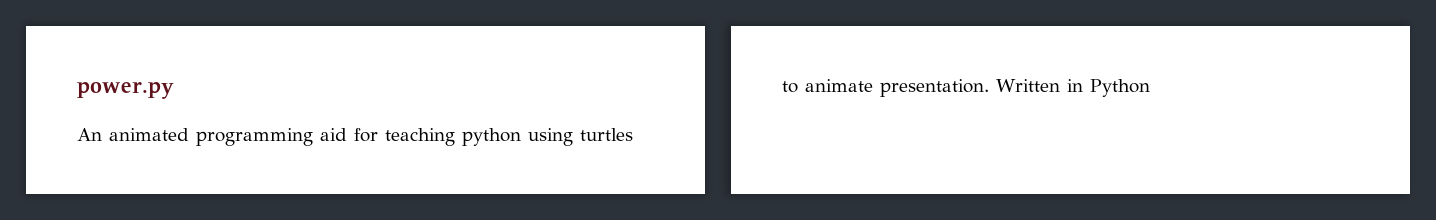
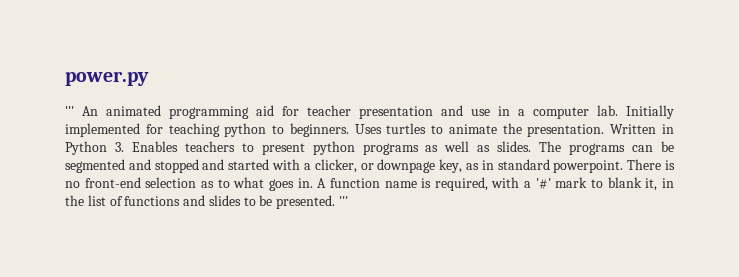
(174, 90) none -> [65,106,74,116] '''
[385,128,573,146] teaching python using -> [307,105,674,119] [65,123,382,137] teacher presentation and use in a computer lab. Initially implemented for teaching python to beginners. Uses
(873, 85) none -> [502,123,522,134] the
(1150, 88) none -> [114,141,674,155] [65,159,675,173] [65,177,674,191] [65,195,349,209] 3. Enables teachers to present python programs as well as slides. The programs can be segmented and stopped and started with a clicker, or downpage key, as in standard powerpoint. There is no front-end selection as to what goes in. A function name is required, with a '#' mark to blank it, in the list of functions and slides to be presented. '''

